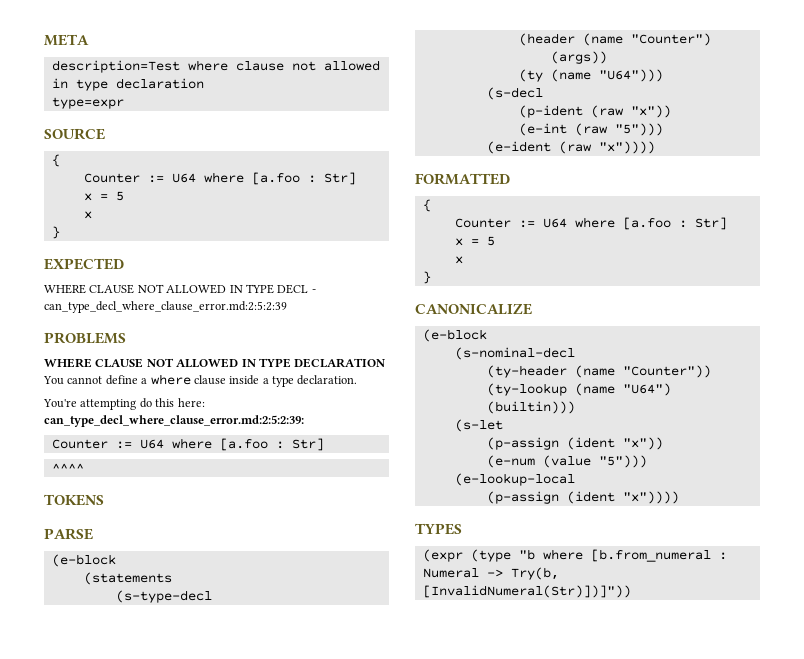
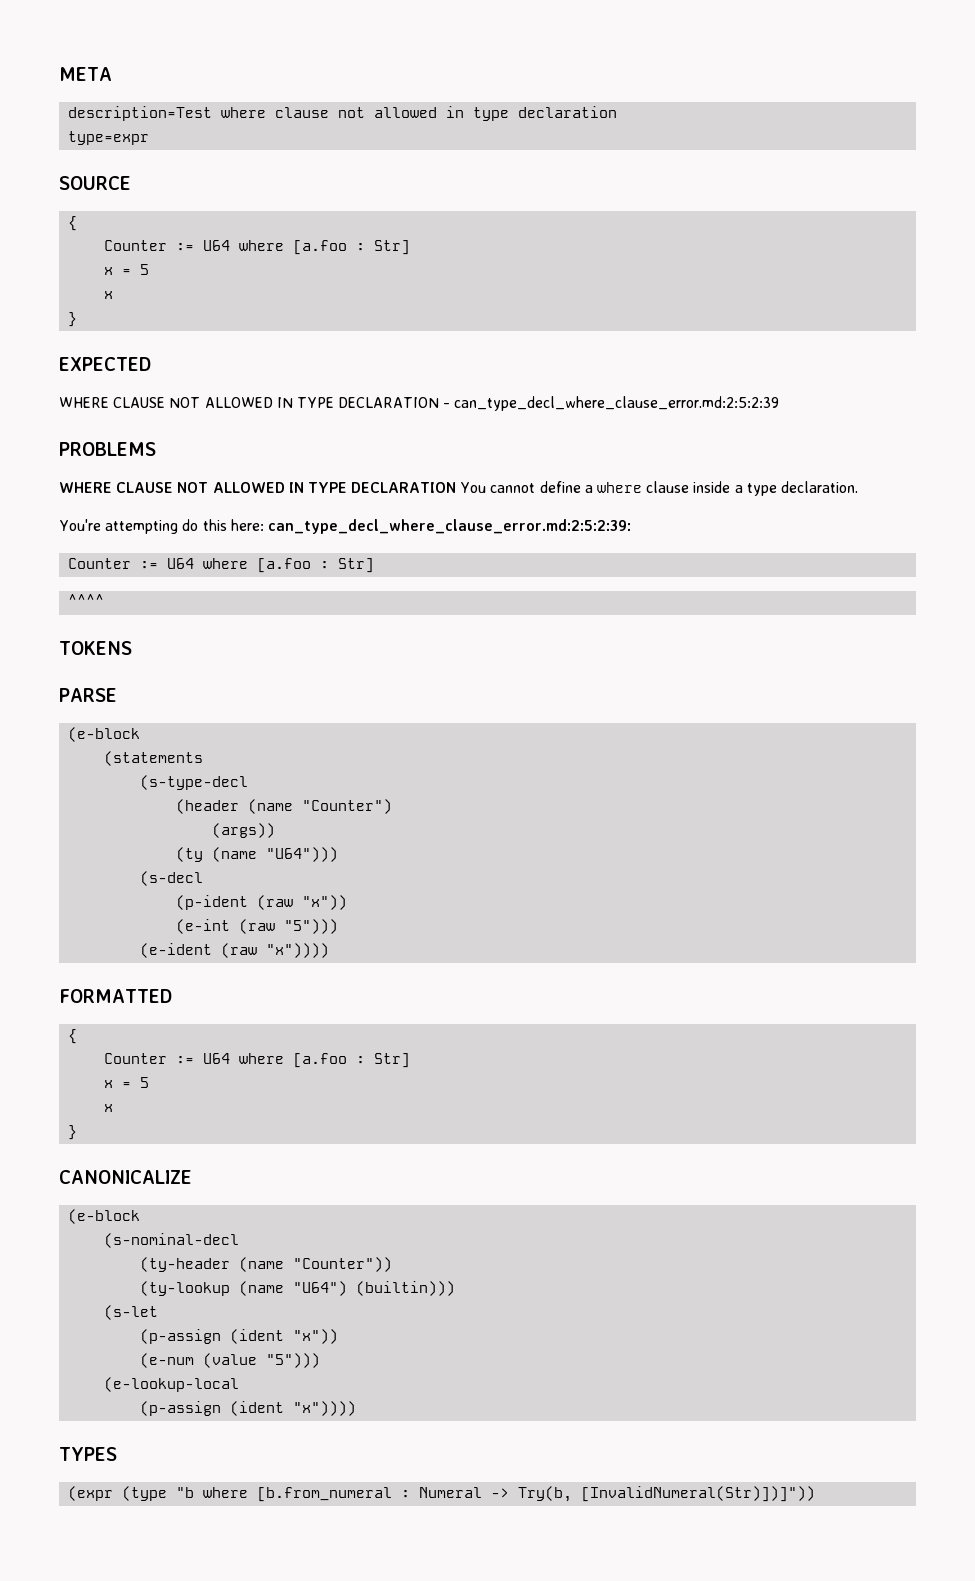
[277,284,309,294] DECL -> [338,397,440,408] DECLARATION

